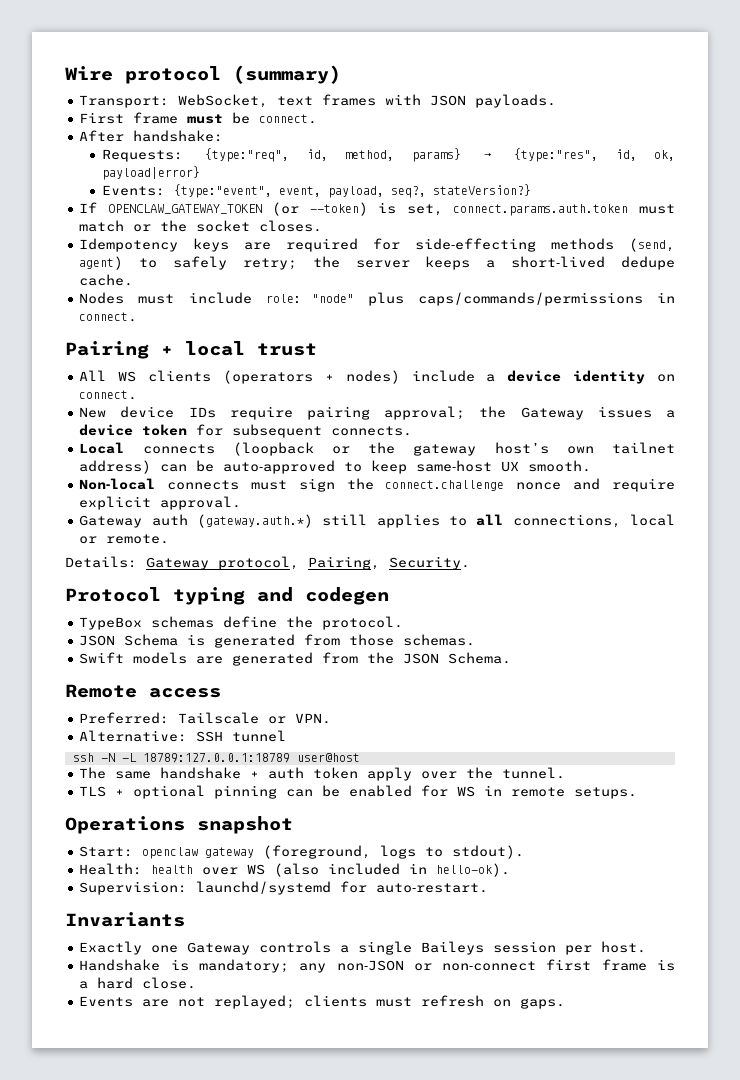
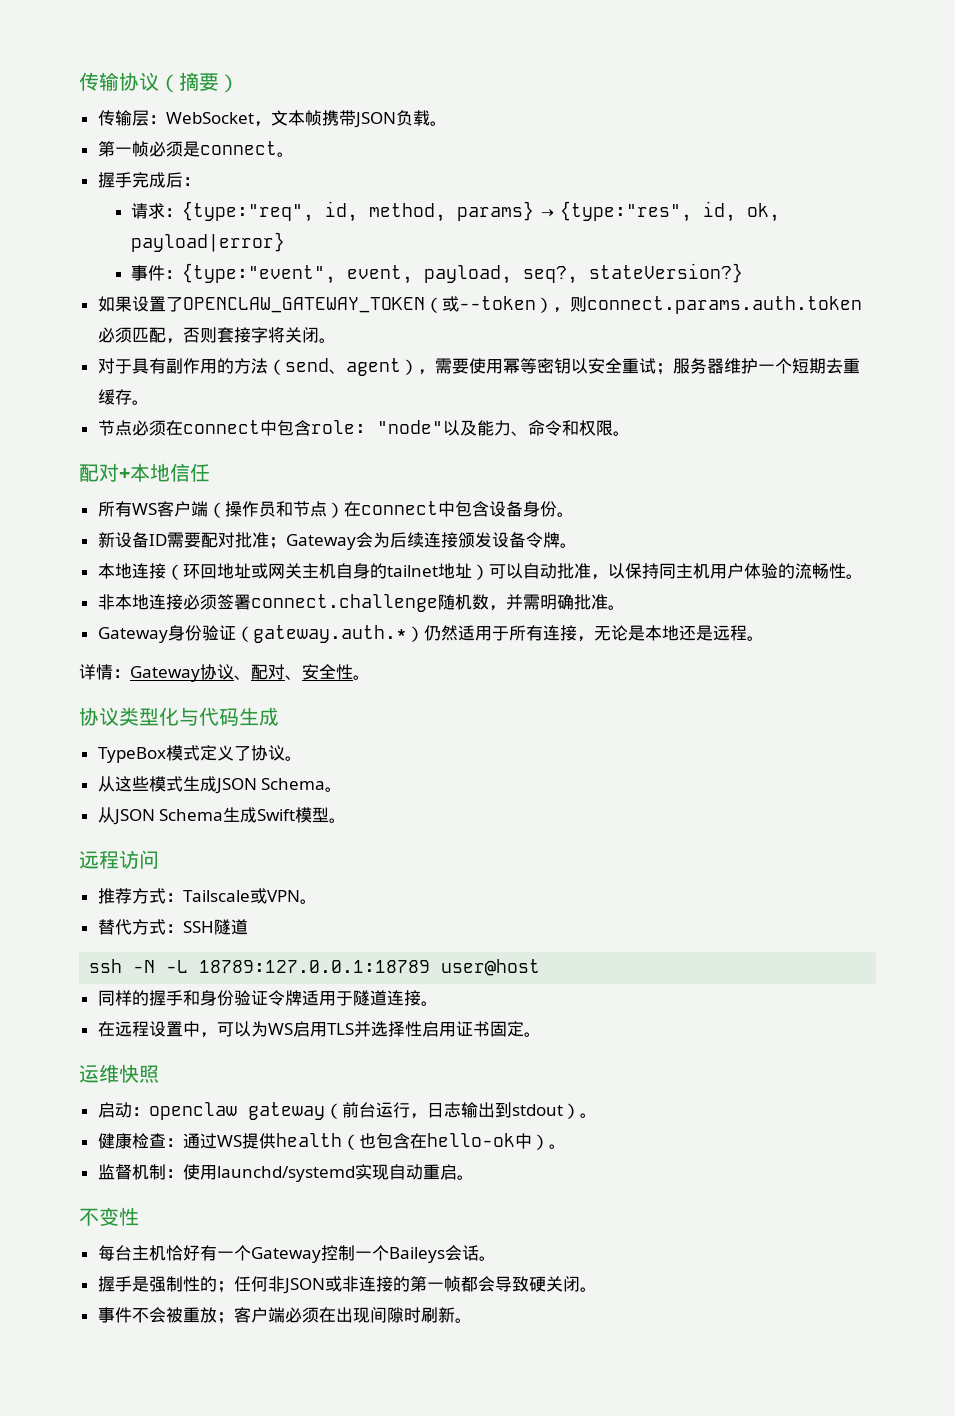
[65,65,341,84] [79,94,557,108] [79,112,318,124] [79,130,224,142] [102,149,184,162] Wire protocol (summary) // Transport: WebSocket, text frames with JSON payloads. // First frame must be connect. // After handshake: // Requests: -> [79,72,239,93] [97,110,447,128] [97,141,294,157] [97,172,200,188] [131,203,183,219] 传输协议（摘要） // 传输层：WebSocket，文本帧携带JSON负载。 // 第一帧必须是connect。 // 握手完成后： // 请求：
[102,185,166,196] Events: -> [131,265,183,281] 事件：
[79,202,675,216] [79,220,323,232] [79,238,676,252] [79,256,675,270] [79,274,134,286] [79,292,675,306] [79,312,138,322] [65,341,317,359] [79,370,676,384] [79,390,138,400] [79,406,675,420] [79,424,413,438] [79,442,675,456] [79,460,592,474] [79,478,675,492] [79,496,242,510] [79,514,675,528] [79,534,170,544] [65,556,470,570] [65,587,389,605] [79,616,404,630] [79,634,476,648] [79,652,512,666] [65,684,221,698] [79,712,332,724] [79,730,287,742] If OPENCLAW_GATEWAY_TOKEN (or --token) is set, connect.params.auth.token must match or the socket closes. // Idempotency keys are required for side‑effecting methods (send, agent) to safely retry; the server keeps a short‑lived dedupe cache. // Nodes must include role: "node" plus caps/commands/permissions in connect. // Pairing + local trust // All WS clients (operators + nodes) include a device identity on connect. // New device IDs require pairing approval; the Gateway issues a device token for subsequent connects. // Local connects (loopback or the gateway host’s own tailnet address) can be auto‑approved to keep same‑host UX smooth. // Non‑local connects must sign the connect.challenge nonce and require explicit approval. // Gateway auth (gateway.auth.*) still applies to all connections, local or remote. // Details: Gateway protocol, Pairing, Security. // Protocol typing and codegen // TypeBox schemas define the protocol. // JSON Schema is generated from those schemas. // Swift models are generated from the JSON Schema. // Remote access // Preferred: Tailscale or VPN. // Alternative: SSH tunnel -> [97,296,862,314] [97,327,336,344] [97,358,860,376] [97,389,149,405] [97,420,630,436] [79,463,210,482] [97,501,574,518] [97,532,577,550] [97,563,863,580] [97,594,625,612] [97,625,764,643] [79,664,370,682] [79,707,279,726] [97,745,302,763] [97,776,343,794] [97,807,347,825] [79,850,159,869] [97,888,317,904] [97,919,248,935] 如果设置了OPENCLAW_GATEWAY_TOKEN（或--token），则connect.params.auth.token必须匹配，否则套接字将关闭。 // 对于具有副作用的方法（send、agent），需要使用幂等密钥以安全重试；服务器维护一个短期去重缓存。 // 节点必须在connect中包含role: "node"以及能力、命令和权限。 // 配对+本地信任 // 所有WS客户端（操作员和节点）在connect中包含设备身份。 // 新设备ID需要配对批准；Gateway会为后续连接颁发设备令牌。 // 本地连接（环回地址或网关主机自身的tailnet地址）可以自动批准，以保持同主机用户体验的流畅性。 // 非本地连接必须签署connect.challenge随机数，并需明确批准。 // Gateway身份验证（gateway.auth.*）仍然适用于所有连接，无论是本地还是远程。 // 详情：Gateway协议、配对、安全性。 // 协议类型化与代码生成 // TypeBox模式定义了协议。 // 从这些模式生成JSON Schema。 // 从JSON Schema生成Swift模型。 // 远程访问 // 推荐方式：Tailscale或VPN。 // 替代方式：SSH隧道
[79,767,566,781] [79,785,638,799] [65,816,293,834] [79,845,525,859] [79,863,511,877] [79,881,489,895] [65,912,185,927] [79,941,647,955] [79,959,675,973] [79,977,197,989] [79,995,566,1009] The same handshake + auth token apply over the tunnel. // TLS + optional pinning can be enabled for WS in remote setups. // Operations snapshot // Start: openclaw gateway (foreground, logs to stdout). // Health: health over WS (also included in hello-ok). // Supervision: launchd/systemd for auto‑restart. // Invariants // Exactly one Gateway controls a single Baileys session per host. // Handshake is mandatory; any non‑JSON or non‑connect first frame is a hard close. // Events are not replayed; clients must refresh on gaps. -> [97,990,438,1006] [97,1021,541,1038] [79,1064,159,1083] [97,1102,597,1120] [97,1133,566,1150] [97,1164,474,1182] [79,1207,139,1226] [97,1245,496,1263] [97,1276,597,1294] [97,1307,472,1324] 同样的握手和身份验证令牌适用于隧道连接。 // 在远程设置中，可以为WS启用TLS并选择性启用证书固定。 // 运维快照 // 启动：openclaw gateway（前台运行，日志输出到stdout）。 // 健康检查：通过WS提供health（也包含在hello-ok中）。 // 监督机制：使用launchd/systemd实现自动重启。 // 不变性 // 每台主机恰好有一个Gateway控制一个Baileys会话。 // 握手是强制性的；任何非JSON或非连接的第一帧都会导致硬关闭。 // 事件不会被重放；客户端必须在出现间隙时刷新。

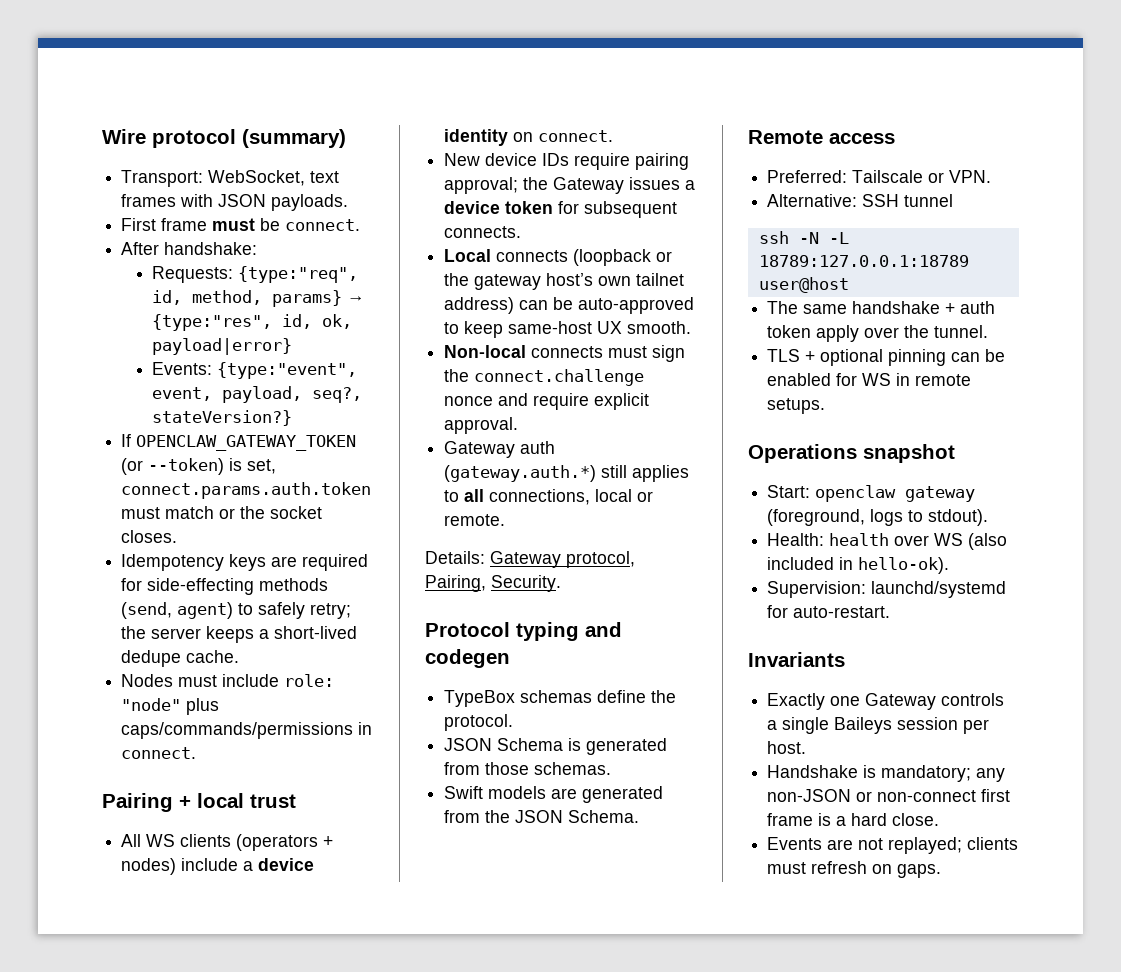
[79,72,239,93] [97,110,447,128] [97,141,294,157] [97,172,200,188] [131,203,183,219] 传输协议（摘要） // 传输层：WebSocket，文本帧携带JSON负载。 // 第一帧必须是connect。 // 握手完成后： // 请求： -> [102,129,346,148] [121,170,340,187] [121,194,349,211] [121,218,361,231] [121,242,258,255] [152,266,234,283] Wire protocol (summary) // Transport: WebSocket, text frames with JSON payloads. // First frame must be connect. // After handshake: // Requests:
[131,265,183,281] 事件： -> [152,362,213,375] Events:
[97,296,862,314] [97,327,336,344] [97,358,860,376] [97,389,149,405] [97,420,630,436] [79,463,210,482] [97,501,574,518] [97,532,577,550] [97,563,863,580] [97,594,625,612] [97,625,764,643] [79,664,370,682] [79,707,279,726] [97,745,302,763] [97,776,343,794] [97,807,347,825] [79,850,159,869] [97,888,317,904] [97,919,248,935] 如果设置了OPENCLAW_GATEWAY_TOKEN（或--token），则connect.params.auth.token必须匹配，否则套接字将关闭。 // 对于具有副作用的方法（send、agent），需要使用幂等密钥以安全重试；服务器维护一个短期去重缓存。 // 节点必须在connect中包含role: "node"以及能力、命令和权限。 // 配对+本地信任 // 所有WS客户端（操作员和节点）在connect中包含设备身份。 // 新设备ID需要配对批准；Gateway会为后续连接颁发设备令牌。 // 本地连接（环回地址或网关主机自身的tailnet地址）可以自动批准，以保持同主机用户体验的流畅性。 // 非本地连接必须签署connect.challenge随机数，并需明确批准。 // Gateway身份验证（gateway.auth.*）仍然适用于所有连接，无论是本地还是远程。 // 详情：Gateway协议、配对、安全性。 // 协议类型化与代码生成 // TypeBox模式定义了协议。 // 从这些模式生成JSON Schema。 // 从JSON Schema生成Swift模型。 // 远程访问 // 推荐方式：Tailscale或VPN。 // 替代方式：SSH隧道 -> [121,434,357,451] [121,458,277,475] [121,482,372,499] [121,506,323,519] [121,530,178,543] [121,554,369,571] [121,578,329,595] [121,602,352,619] [121,626,358,643] [121,650,240,667] [121,674,335,687] [121,698,220,715] [121,722,373,739] [121,747,197,759] [102,793,296,812] [121,834,334,851] [121,858,315,875] [444,129,614,146] [444,153,690,170] [444,177,696,194] [444,201,678,218] [444,226,522,238] [444,249,673,266] [444,273,685,290] [444,297,695,314] [444,321,692,338] [444,345,686,362] [444,369,645,386] [444,393,650,410] [444,417,519,434] [444,441,556,458] [444,465,690,482] [444,489,654,505] [444,514,506,526] [425,551,635,568] [425,575,561,592] [425,622,622,641] [425,649,510,668] [444,690,677,707] [444,714,514,731] [444,738,668,755] [444,762,612,775] [444,786,664,803] [444,810,640,823] [748,130,895,144] [767,170,992,183] [767,194,954,207] If OPENCLAW_GATEWAY_TOKEN (or --token) is set, connect.params.auth.token must match or the socket closes. // Idempotency keys are required for side‑effecting methods (send, agent) to safely retry; the server keeps a short‑lived dedupe cache. // Nodes must include role: "node" plus caps/commands/permissions in connect. // Pairing + local trust // All WS clients (operators + nodes) include a device identity on connect. // New device IDs require pairing approval; the Gateway issues a device token for subsequent connects. // Local connects (loopback or the gateway host’s own tailnet address) can be auto‑approved to keep same‑host UX smooth. // Non‑local connects must sign the connect.challenge nonce and require explicit approval. // Gateway auth (gateway.auth.*) still applies to all connections, local or remote. // Details: Gateway protocol, Pairing, Security. // Protocol typing and codegen // TypeBox schemas define the protocol. // JSON Schema is generated from those schemas. // Swift models are generated from the JSON Schema. // Remote access // Preferred: Tailscale or VPN. // Alternative: SSH tunnel
[97,990,438,1006] [97,1021,541,1038] [79,1064,159,1083] [97,1102,597,1120] [97,1133,566,1150] [97,1164,474,1182] [79,1207,139,1226] [97,1245,496,1263] [97,1276,597,1294] [97,1307,472,1324] 同样的握手和身份验证令牌适用于隧道连接。 // 在远程设置中，可以为WS启用TLS并选择性启用证书固定。 // 运维快照 // 启动：openclaw gateway（前台运行，日志输出到stdout）。 // 健康检查：通过WS提供health（也包含在hello-ok中）。 // 监督机制：使用launchd/systemd实现自动重启。 // 不变性 // 每台主机恰好有一个Gateway控制一个Baileys会话。 // 握手是强制性的；任何非JSON或非连接的第一帧都会导致硬关闭。 // 事件不会被重放；客户端必须在出现间隙时刷新。 -> [767,301,996,314] [767,325,989,342] [767,349,1006,366] [767,373,972,386] [767,398,826,414] [748,444,955,463] [767,485,976,502] [767,509,989,526] [767,533,1008,550] [767,557,950,574] [767,581,1007,598] [767,605,891,618] [748,652,845,667] [767,693,1005,710] [767,717,990,734] [767,741,807,754] [767,765,1006,782] [767,789,1011,802] [767,813,940,826] [767,837,1019,854] [767,861,942,878] The same handshake + auth token apply over the tunnel. // TLS + optional pinning can be enabled for WS in remote setups. // Operations snapshot // Start: openclaw gateway (foreground, logs to stdout). // Health: health over WS (also included in hello-ok). // Supervision: launchd/systemd for auto‑restart. // Invariants // Exactly one Gateway controls a single Baileys session per host. // Handshake is mandatory; any non‑JSON or non‑connect first frame is a hard close. // Events are not replayed; clients must refresh on gaps.

